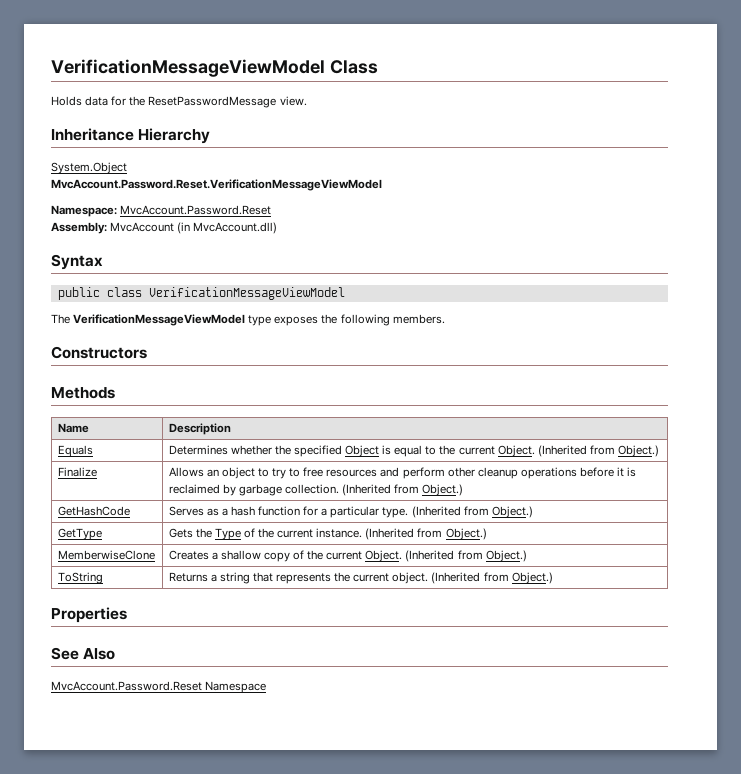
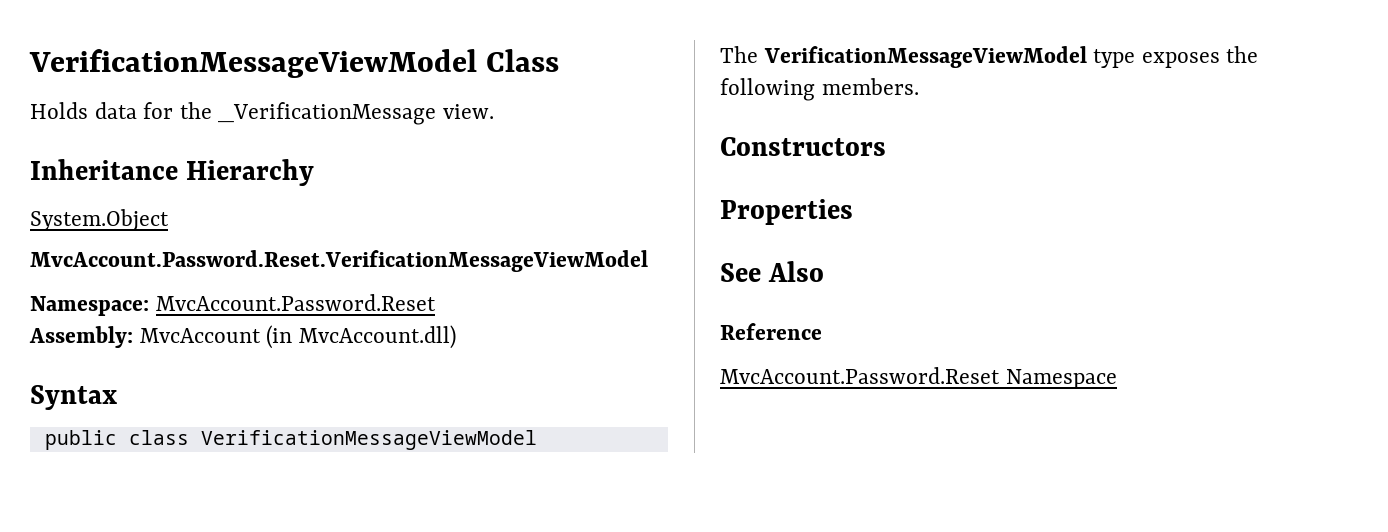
[148,96,277,108] ResetPasswordMessage -> [218,102,437,125] _VerificationMessage
[51,387,115,399] [57,423,89,433] [168,423,231,435] [57,445,93,457] [168,445,660,457] [57,467,97,477] [168,467,637,479] [168,484,464,496] [57,506,130,516] [168,506,533,518] [57,528,102,540] [168,528,487,540] [57,550,155,560] [168,550,527,562] [57,572,103,584] [168,572,553,584] // Methods // Name | Description // Equals | Determines whether the specified Object is equal to the current Object. (Inherited from Object.) // Finalize | Allows an object to try to free resources and perform other cleanup operations before it is reclaimed by garbage collection. (Inherited from Object.) // GetHashCode | Serves as a hash function for a particular type. (Inherited from Object.) // GetType | Gets the Type of the current instance. (Inherited from Object.) // MemberwiseClone | Creates a shallow copy of the current Object. (Inherited from Object.) // ToString | Returns a string that represents the current object. (Inherited from Object.) -> (886, 146) none
(116, 654) none -> [720,323,822,340] // Reference

